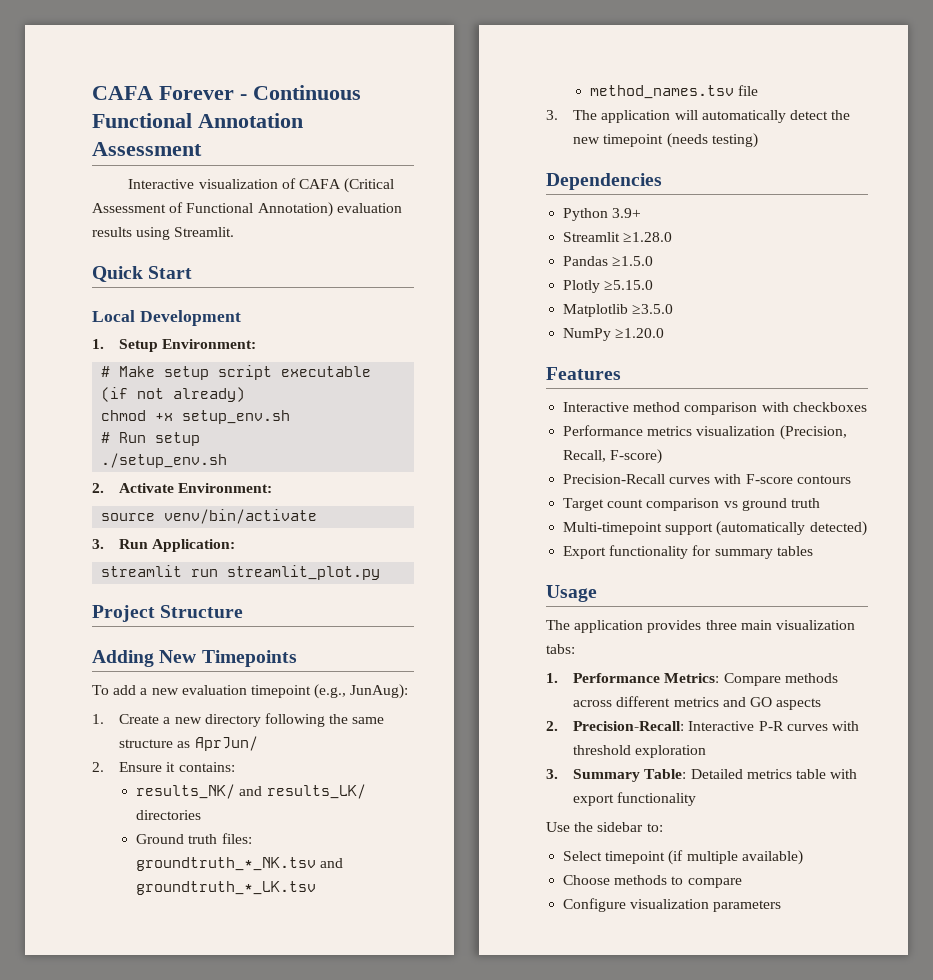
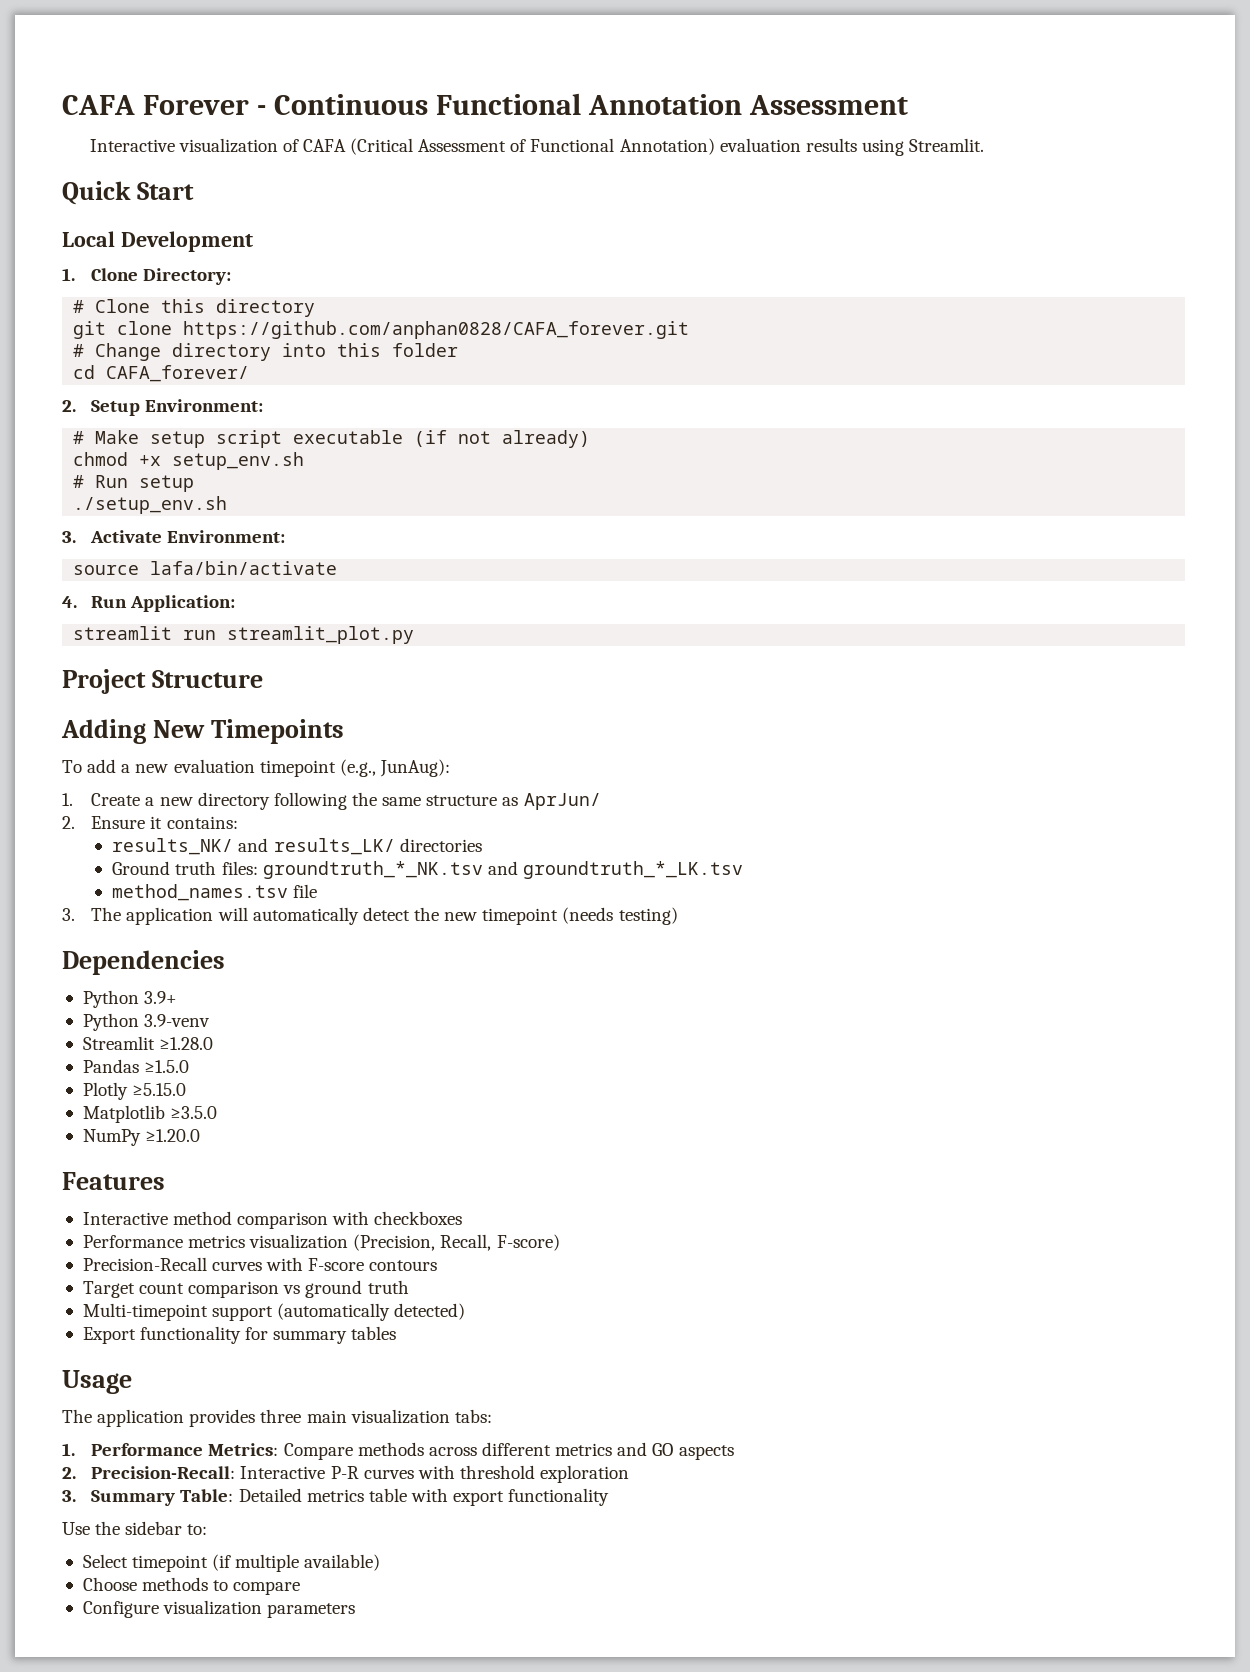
(104, 344) none -> [91,268,232,285] [73,299,316,317] [73,321,690,339] [73,343,459,361] [73,365,250,382] [62,400,76,412] Clone Directory: // # Clone this directory // git clone https://github.com/anphan0828/CAFA_forever.git // # Change directory into this folder // cd CAFA_forever/ // 2.
[92,483,104,493] 2. -> [62,531,76,543] 3.
[164,509,318,524] [92,539,104,549] venv/bin/activate // 3. -> [150,561,338,575] [62,596,77,608] lafa/bin/activate // 4.
(642, 213) none -> [82,1013,211,1031] // Python 3.9-venv

